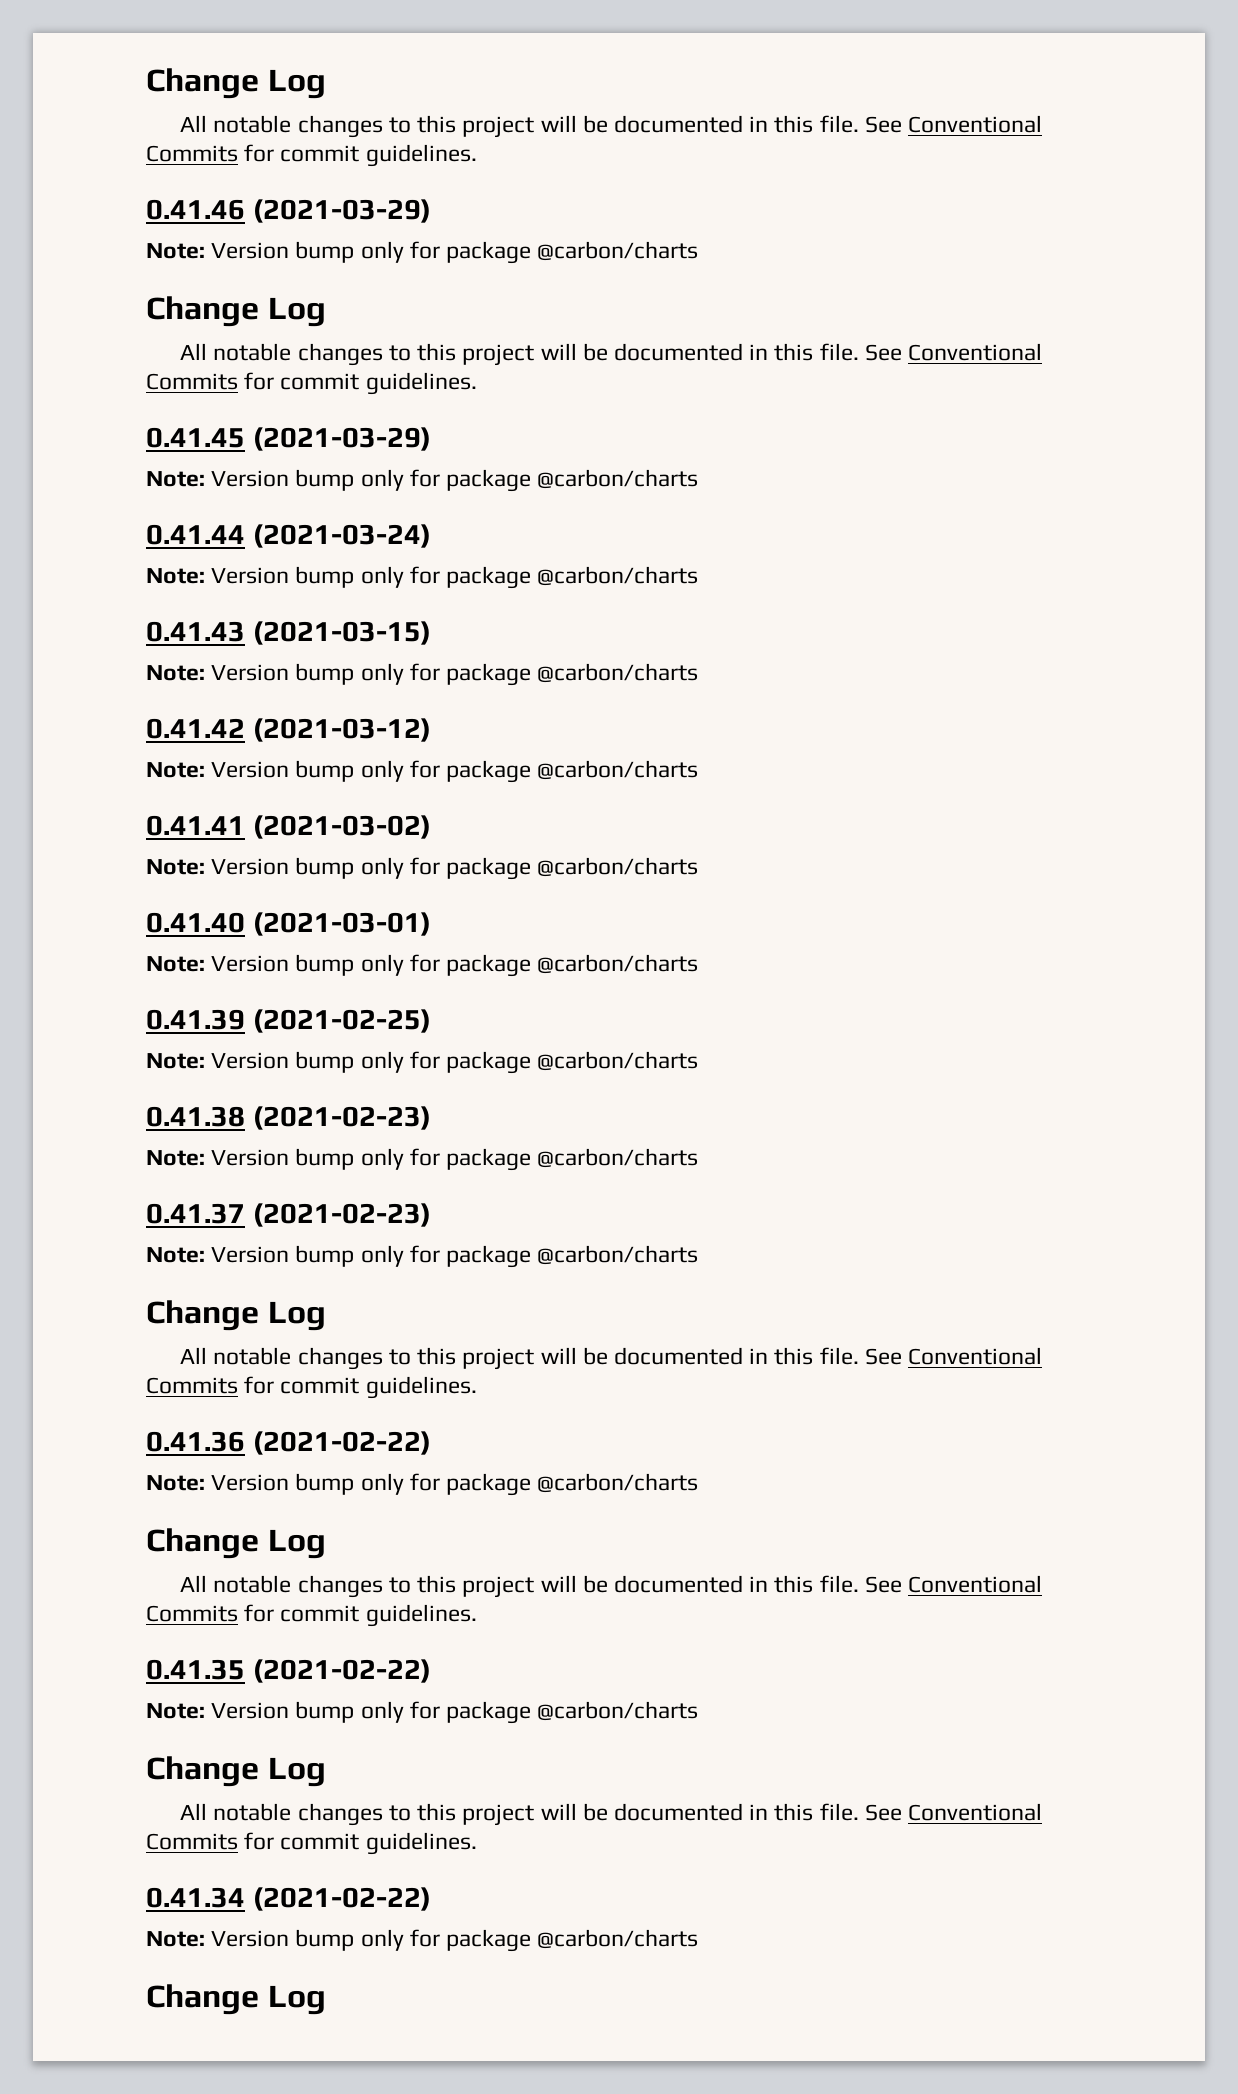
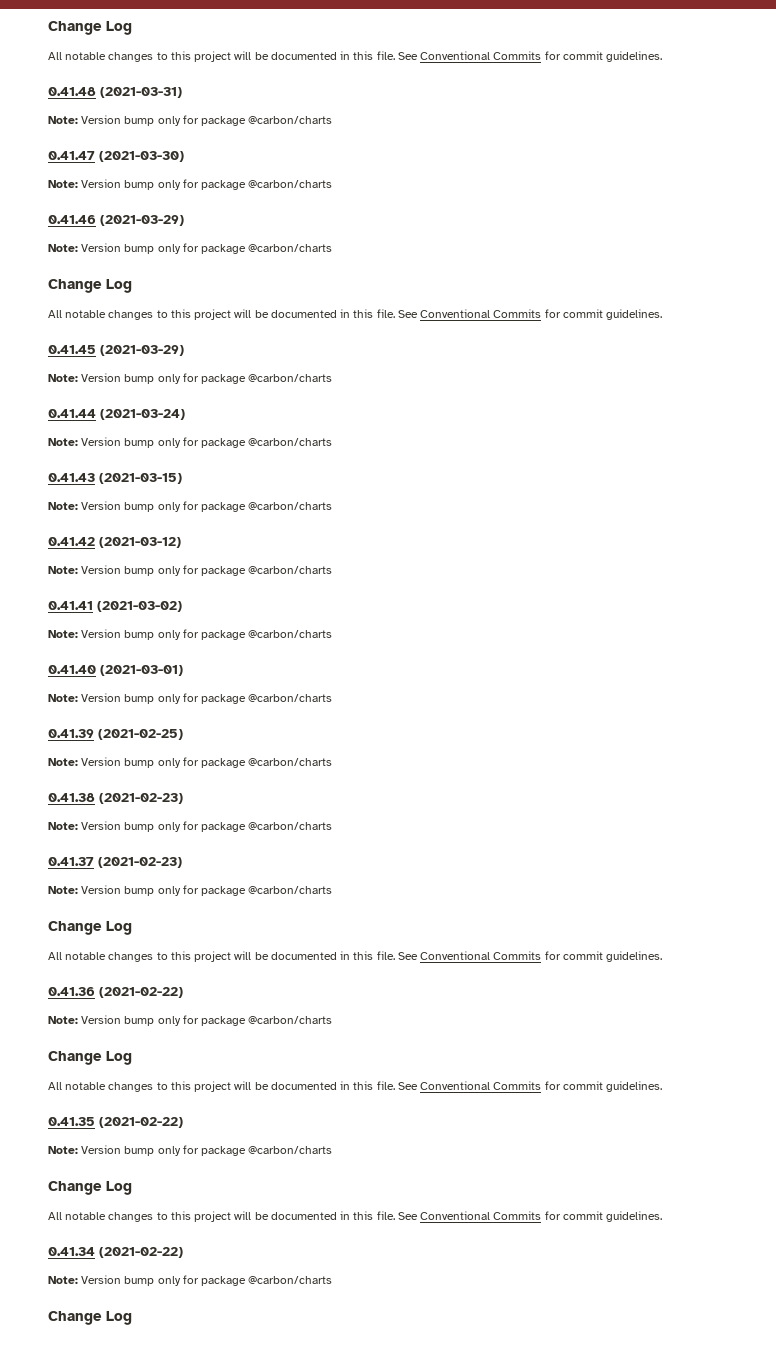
(477, 155) none -> [48,87,182,98] [48,115,333,126] [48,151,184,162] [48,179,333,190] // 0.41.48 (2021-03-31) // Note: Version bump only for package @carbon/charts // 0.41.47 (2021-03-30) // Note: Version bump only for package @carbon/charts

